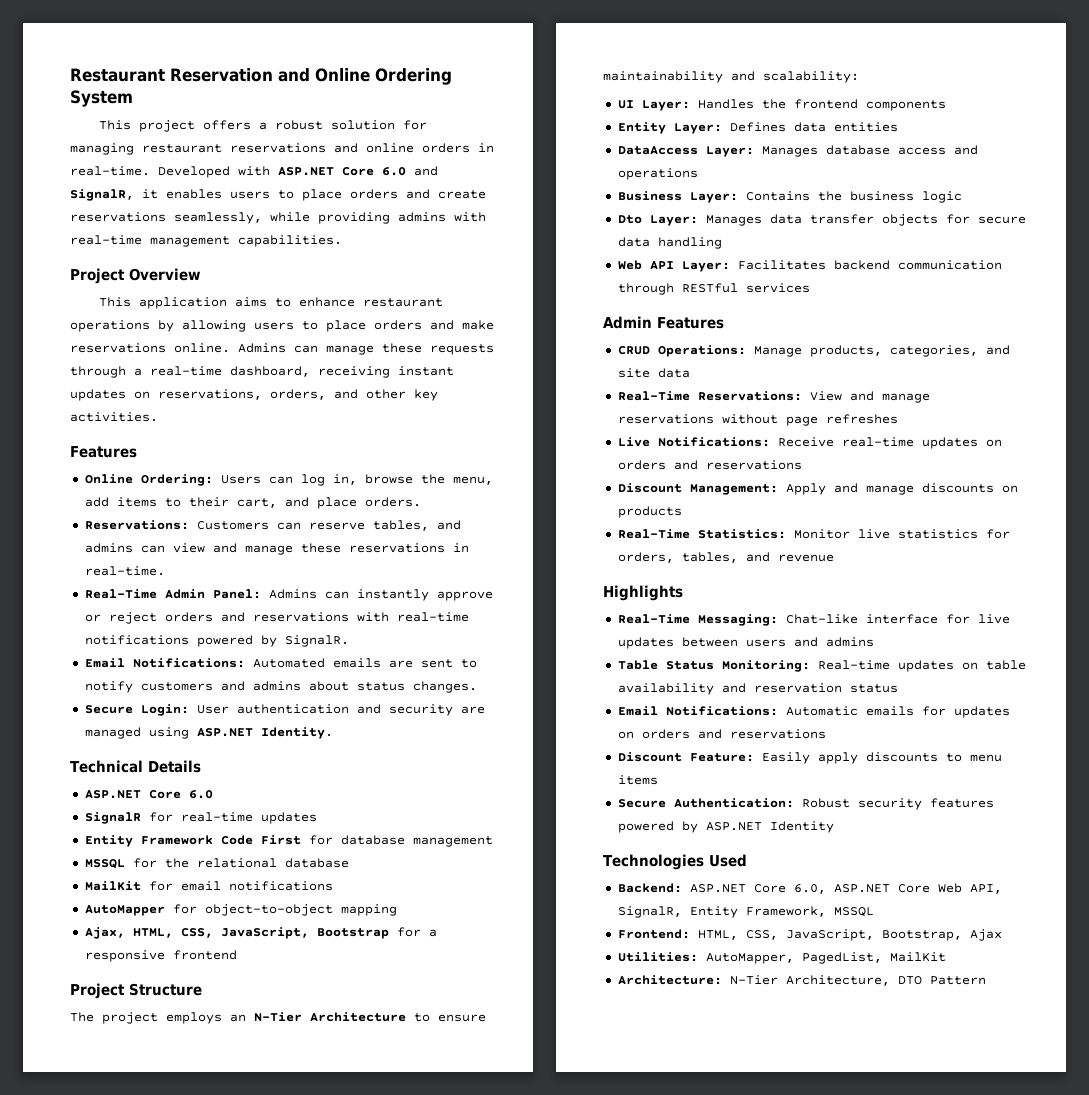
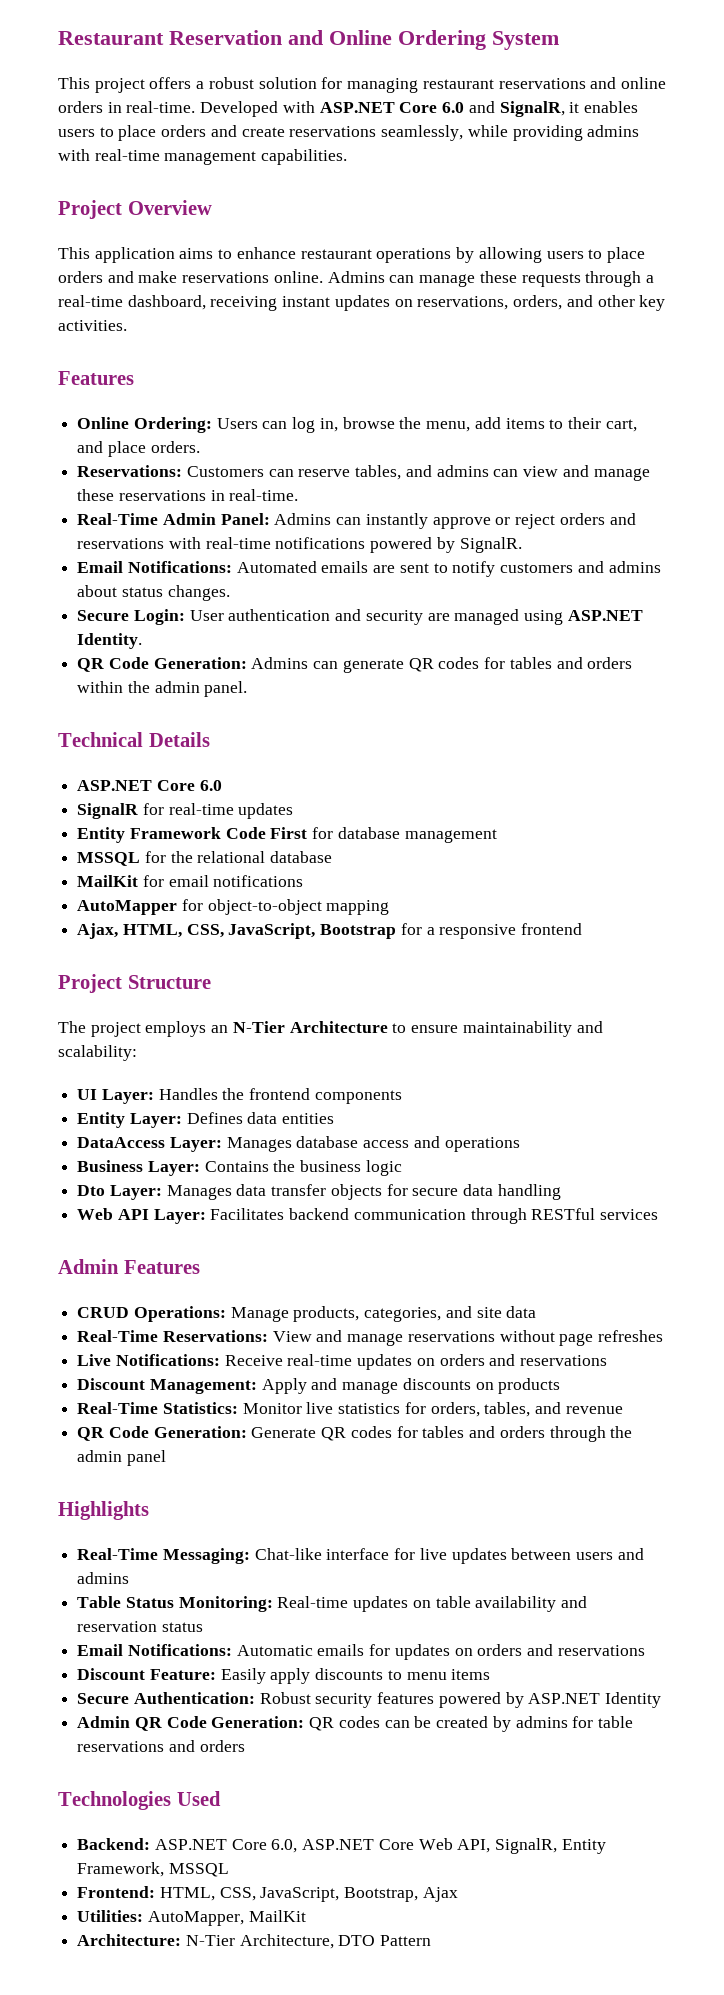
(333, 733) none -> [77,657,633,673] [77,681,248,697] // QR Code Generation: Admins can generate QR codes for tables and orders within the admin panel.
(834, 558) none -> [77,1426,633,1442] [77,1450,166,1466] // QR Code Generation: Generate QR codes for tables and orders through the admin panel
(834, 827) none -> [77,1716,633,1732] [77,1740,245,1752] // Admin QR Code Generation: QR codes can be created by admins for table reservations and orders
[801,952,882,964] PagedList, -> (244, 1918) none

